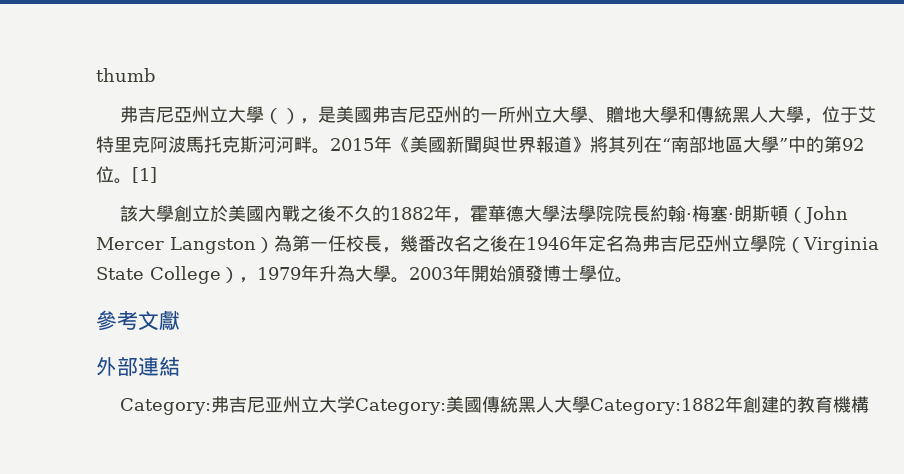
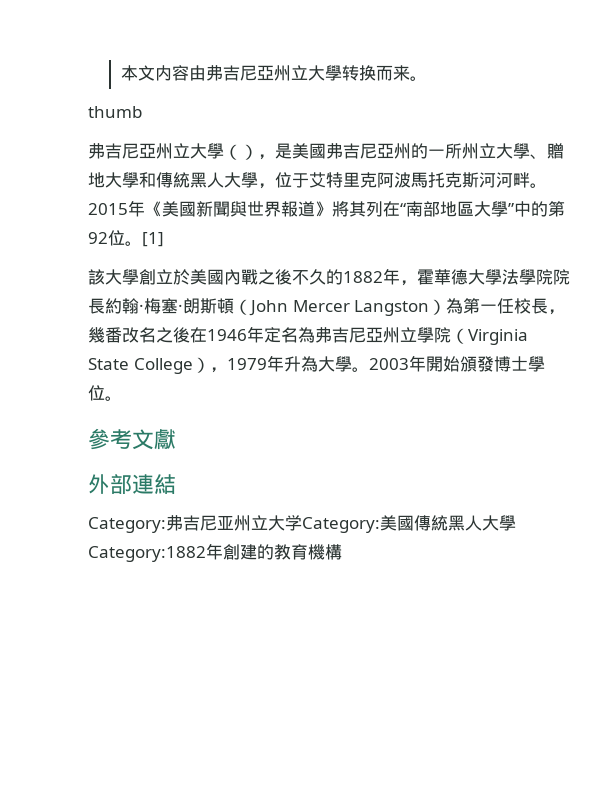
(96, 75) none -> [120,65,427,81] 本文内容由弗吉尼亞州立大學转换而来。 //

